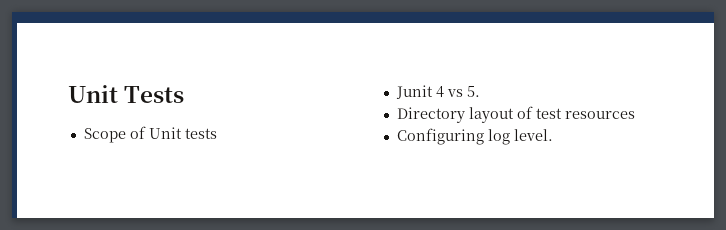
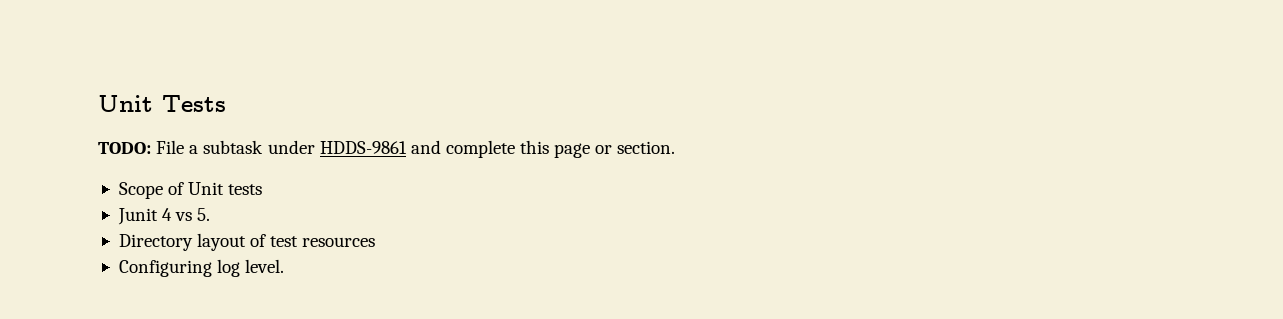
(185, 94) none -> [98,140,676,158] // TODO: File a subtask under HDDS-9861 and complete this page or section.

